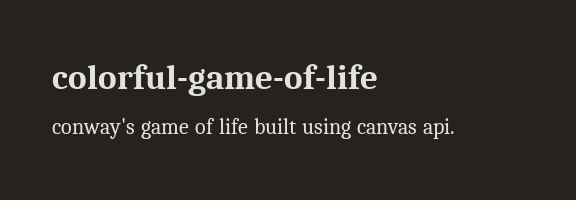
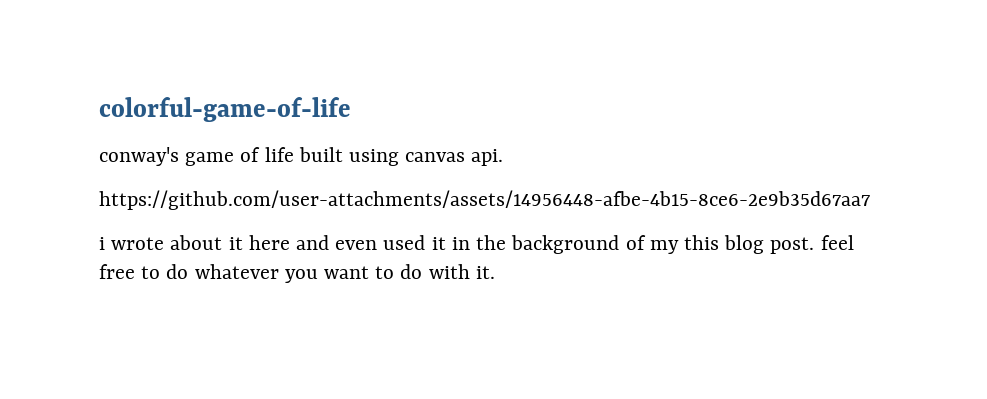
(455, 128) none -> [99,190,870,210] [99,235,854,254] [99,264,495,283] // https://github.com/user-attachments/assets/14956448-afbe-4b15-8ce6-2e9b35d67aa7 // i wrote about it here and even used it in the background of my this blog post. feel free to do whatever you want to do with it.

